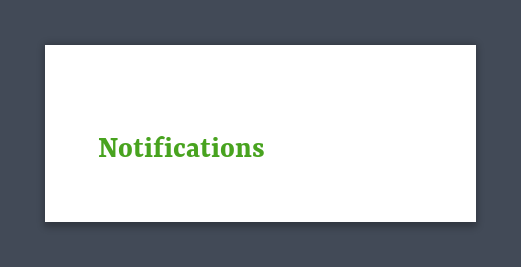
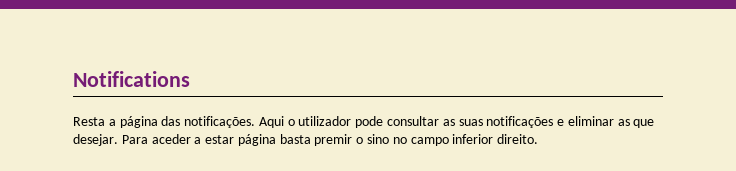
(265, 146) none -> [73,116,655,128] [73,134,539,146] // Resta a página das notificações. Aqui o utilizador pode consultar as suas notificações e eliminar as que desejar. Para aceder a estar página basta premir o sino no campo inferior direito.

